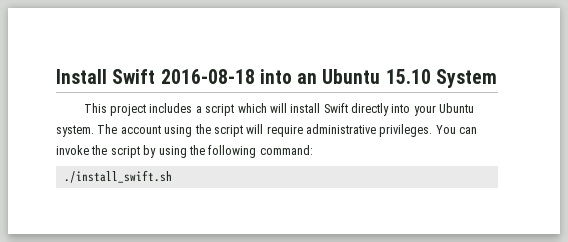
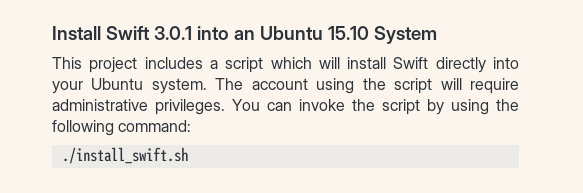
[160,69,255,84] 2016-08-18 -> [153,26,192,40] 3.0.1

